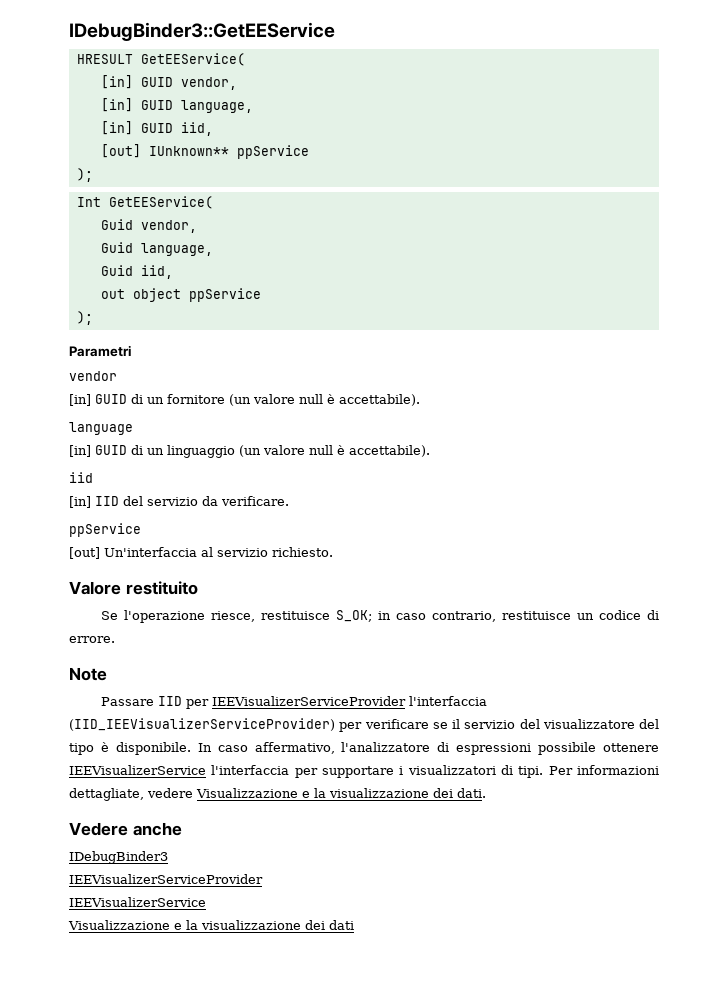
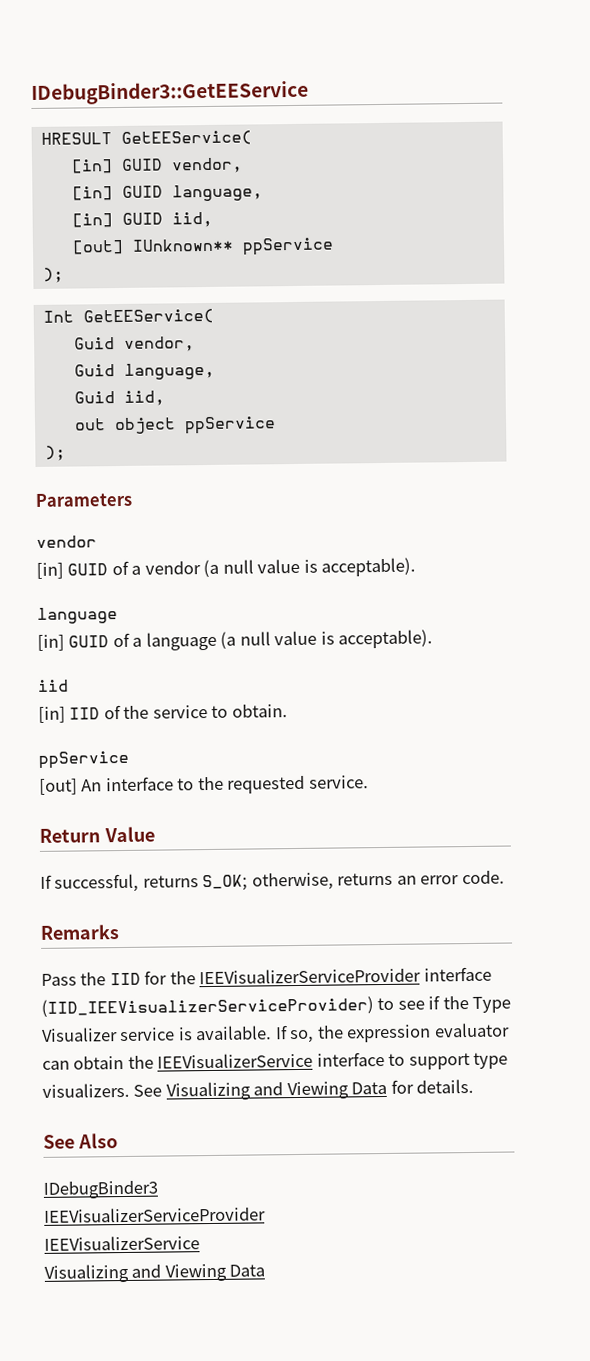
[69,345,131,357] Parametri -> [35,492,132,507] Parameters
[131,394,420,406] [69,422,133,435] [69,445,430,458] [69,472,93,483] [69,496,289,508] [69,523,141,537] [69,547,333,559] [69,581,198,595] [101,610,659,623] [69,636,115,643] [69,667,107,681] [101,696,488,709] [69,718,659,732] [69,742,659,755] [69,765,659,778] [69,788,486,801] [69,822,182,836] [69,851,168,864] [69,874,263,884] [69,897,206,907] [68,920,354,930] di un fornitore (un valore null è accettabile). // language // [in] GUID di un linguaggio (un valore null è accettabile). // iid // [in] IID del servizio da verificare. // ppService // [out] Un'interfaccia al servizio richiesto. // Valore restituito // Se l'operazione riesce, restituisce S_OK; in caso contrario, restituisce un codice di errore. // Note // Passare IID per IEEVisualizerServiceProvider l'interfaccia (IID_IEEVisualizerServiceProvider) per verificare se il servizio del visualizzatore del tipo è disponibile. In caso affermativo, l'analizzatore di espressioni possibile ottenere IEEVisualizerService l'interfaccia per supportare i visualizzatori di tipi. Per informazioni dettagliate, vedere Visualizzazione e la visualizzazione dei dati. // Vedere anche // IDebugBinder3 // IEEVisualizerServiceProvider // IEEVisualizerService // Visualizzazione e la visualizzazione dei dati -> [111,557,417,578] [37,607,118,624] [37,629,434,651] [37,679,69,692] [38,704,288,723] [38,750,129,769] [39,775,369,795] [39,826,155,843] [40,870,505,893] [40,924,119,940] [41,966,492,986] [41,995,512,1017] [41,1022,510,1044] [42,1051,509,1070] [42,1078,475,1101] [43,1133,118,1149] [43,1180,158,1199] [44,1206,266,1223] [44,1235,200,1251] [44,1263,266,1283] of a vendor (a null value is acceptable). // language // [in] GUID of a language (a null value is acceptable). // iid // [in] IID of the service to obtain. // ppService // [out] An interface to the requested service. // Return Value // If successful, returns S_OK; otherwise, returns an error code. // Remarks // Pass the IID for the IEEVisualizerServiceProvider interface (IID_IEEVisualizerServiceProvider) to see if the Type Visualizer service is available. If so, the expression evaluator can obtain the IEEVisualizerService interface to support type visualizers. See Visualizing and Viewing Data for details. // See Also // IDebugBinder3 // IEEVisualizerServiceProvider // IEEVisualizerService // Visualizing and Viewing Data

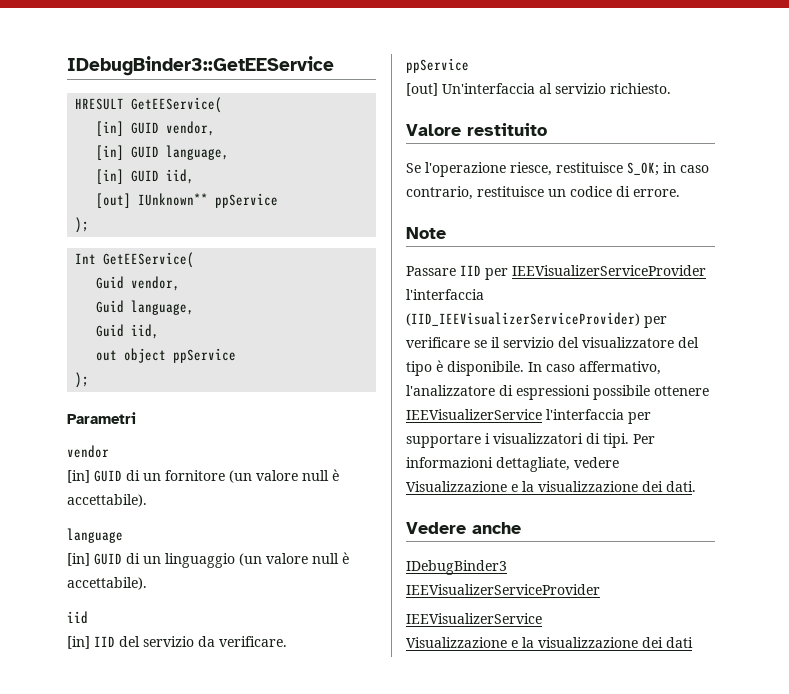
[35,492,132,507] Parameters -> [67,412,136,424] Parametri
[111,557,417,578] [37,607,118,624] [37,629,434,651] [37,679,69,692] [38,704,288,723] [38,750,129,769] [39,775,369,795] [39,826,155,843] [40,870,505,893] [40,924,119,940] [41,966,492,986] [41,995,512,1017] [41,1022,510,1044] [42,1051,509,1070] [42,1078,475,1101] [43,1133,118,1149] [43,1180,158,1199] [44,1206,266,1223] [44,1235,200,1251] [44,1263,266,1283] of a vendor (a null value is acceptable). // language // [in] GUID of a language (a null value is acceptable). // iid // [in] IID of the service to obtain. // ppService // [out] An interface to the requested service. // Return Value // If successful, returns S_OK; otherwise, returns an error code. // Remarks // Pass the IID for the IEEVisualizerServiceProvider interface (IID_IEEVisualizerServiceProvider) to see if the Type Visualizer service is available. If so, the expression evaluator can obtain the IEEVisualizerService interface to support type visualizers. See Visualizing and Viewing Data for details. // See Also // IDebugBinder3 // IEEVisualizerServiceProvider // IEEVisualizerService // Visualizing and Viewing Data -> [126,469,339,483] [67,494,147,507] [67,528,123,543] [67,552,349,568] [67,577,147,590] [67,611,88,624] [67,636,287,649] [406,58,469,73] [406,83,671,96] [406,123,547,136] [406,162,709,177] [406,186,680,200] [406,227,446,239] [406,265,706,280] [406,289,484,300] [406,312,667,328] [406,337,699,348] [406,360,661,376] [406,385,709,400] [406,409,651,424] [406,433,655,448] [406,457,619,472] [406,481,696,492] [406,522,521,534] [406,560,507,575] [406,584,600,595] [406,613,542,624] [406,637,693,648] di un fornitore (un valore null è accettabile). // language // [in] GUID di un linguaggio (un valore null è accettabile). // iid // [in] IID del servizio da verificare. // ppService // [out] Un'interfaccia al servizio richiesto. // Valore restituito // Se l'operazione riesce, restituisce S_OK; in caso contrario, restituisce un codice di errore. // Note // Passare IID per IEEVisualizerServiceProvider l'interfaccia (IID_IEEVisualizerServiceProvider) per verificare se il servizio del visualizzatore del tipo è disponibile. In caso affermativo, l'analizzatore di espressioni possibile ottenere IEEVisualizerService l'interfaccia per supportare i visualizzatori di tipi. Per informazioni dettagliate, vedere Visualizzazione e la visualizzazione dei dati. // Vedere anche // IDebugBinder3 // IEEVisualizerServiceProvider // IEEVisualizerService // Visualizzazione e la visualizzazione dei dati

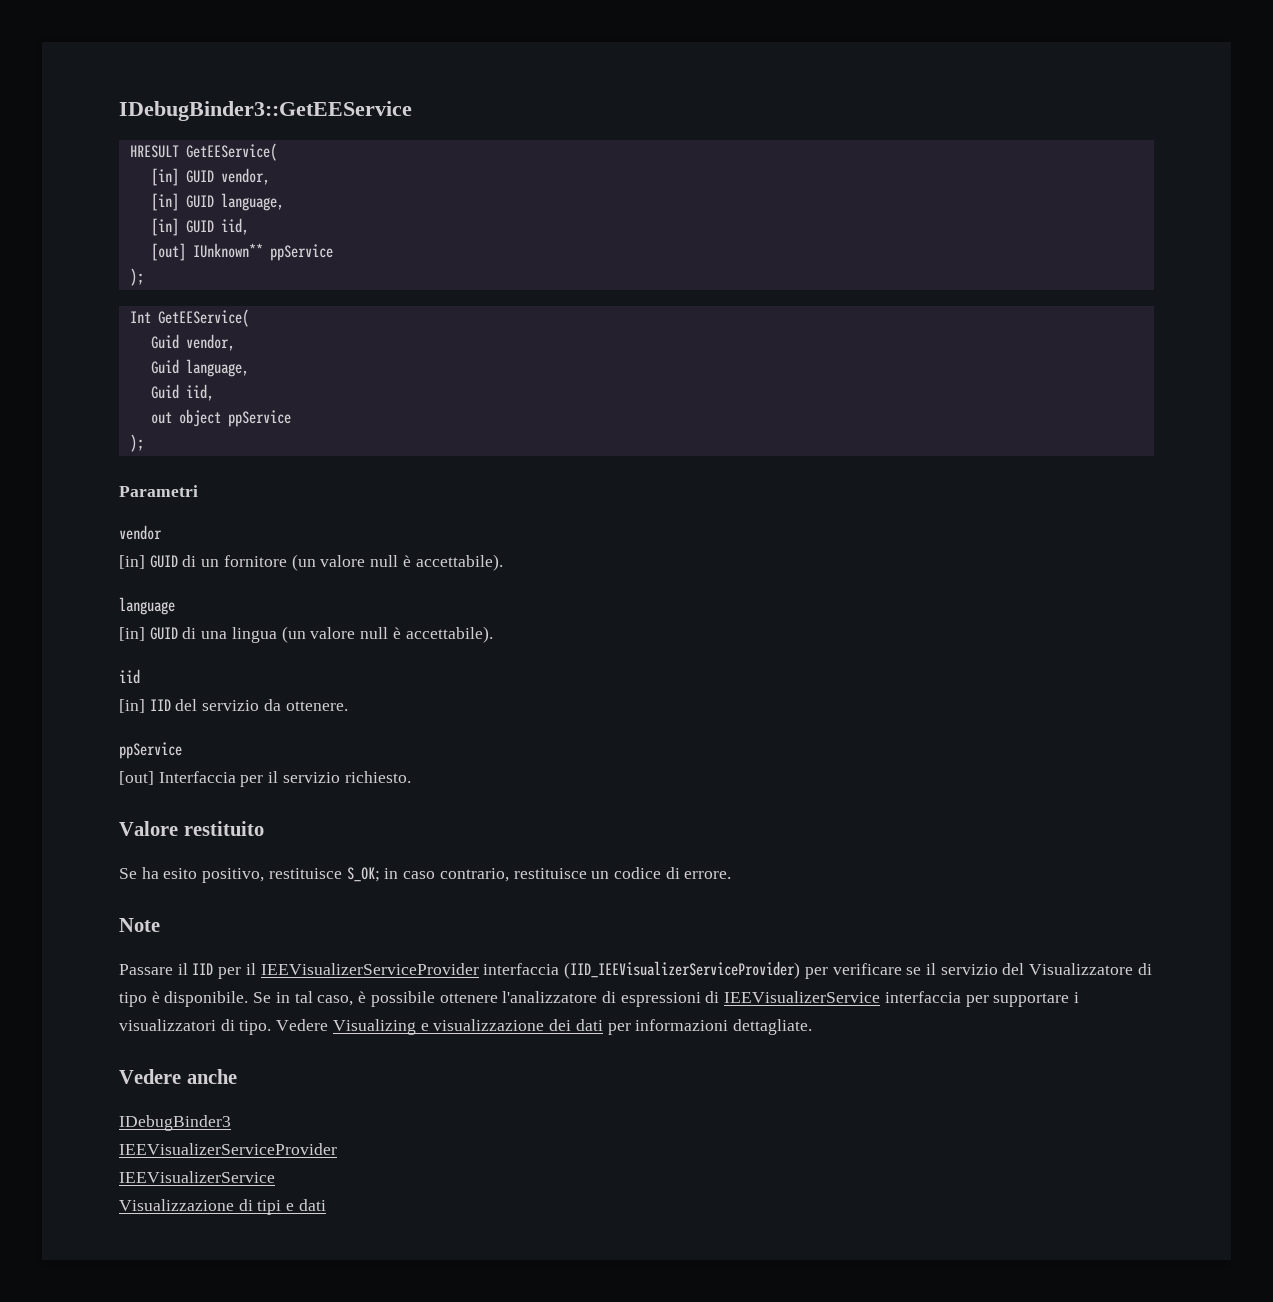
[143,553,235,568] un linguaggio -> [201,627,277,643] una lingua
[219,636,287,647] verificare. -> [285,701,348,711] ottenere.
[442,83,552,94] Un'interfaccia al -> [158,771,279,787] Interfaccia per il
[425,162,552,177] l'operazione riesce, -> [141,867,265,883] ha esito positivo,
(456, 271) none -> [177,963,188,975] il
[512,265,706,276] [406,289,484,300] IEEVisualizerServiceProvider l'interfaccia -> [245,963,560,975] il IEEVisualizerServiceProvider interfaccia
[582,337,699,348] visualizzatore del -> [1029,963,1152,975] Visualizzatore di
[528,361,661,375] [406,385,709,400] [406,409,624,420] In caso affermativo, l'analizzatore di espressioni possibile ottenere IEEVisualizerService l'interfaccia -> [253,991,961,1007] Se in tal caso, è possibile ottenere l'analizzatore di espressioni di IEEVisualizerService interfaccia
[603,433,655,448] [406,457,619,472] [406,481,696,492] tipi. Per informazioni dettagliate, vedere Visualizzazione e la visualizzazione dei dati. -> [239,1019,812,1035] tipo. Vedere Visualizing e visualizzazione dei dati per informazioni dettagliate.
[511,637,663,648] e la visualizzazione dei -> [238,1199,295,1215] di tipi e

